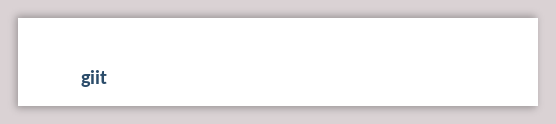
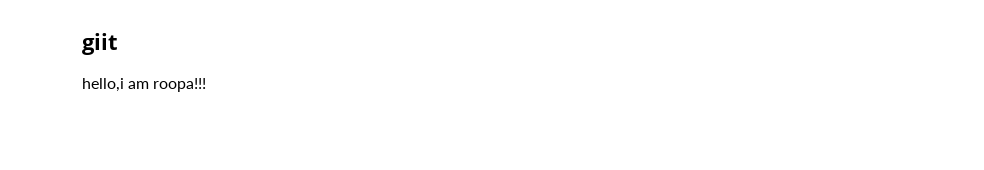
(107, 78) none -> [82,78,207,92] // hello,i am roopa!!!

